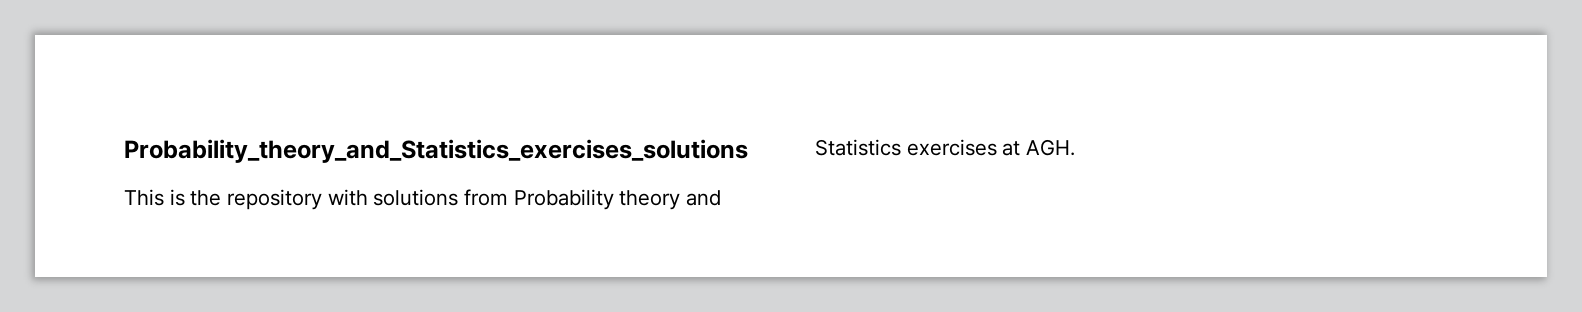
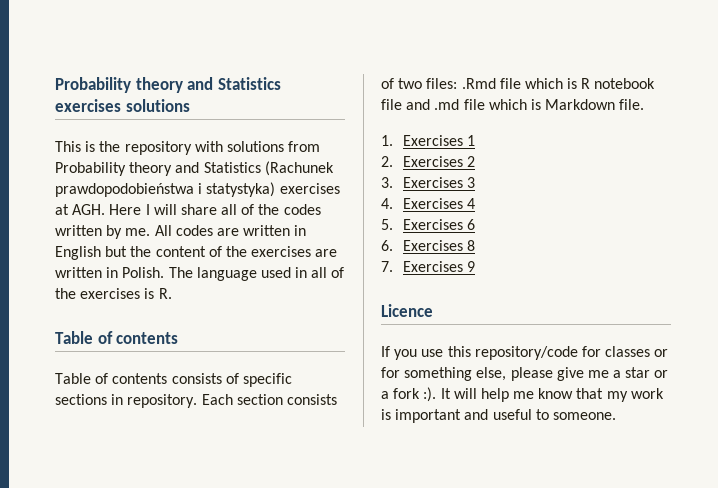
[124,139,748,163] Probability_theory_and_Statistics_exercises_solutions -> [55,77,281,93] [55,99,190,112] Probability theory and Statistics exercises solutions
[906,139,1076,156] exercises at AGH. -> [264,161,334,176] [55,182,340,197] [55,204,321,215] [55,225,307,239] [55,246,338,260] [55,267,345,281] [55,288,172,299] [55,331,179,344] [55,373,292,387] [55,394,337,408] [381,78,656,89] [381,99,645,110] [381,135,476,146] [381,156,476,167] [381,177,476,188] [381,198,476,209] [381,219,476,230] [381,240,476,251] [381,261,476,272] [381,304,433,317] [381,346,669,360] [381,367,669,381] [381,387,664,402] [381,409,616,423] (Rachunek prawdopodobieństwa i statystyka) exercises at AGH. Here I will share all of the codes written by me. All codes are written in English but the content of the exercises are written in Polish. The language used in all of the exercises is R. // Table of contents // Table of contents consists of specific sections in repository. Each section consists of two files: .Rmd file which is R notebook file and .md file which is Markdown file. // 1. Exercises 1 // 2. Exercises 2 // 3. Exercises 3 // 4. Exercises 4 // 5. Exercises 6 // 6. Exercises 8 // 7. Exercises 9 // Licence // If you use this repository/code for classes or for something else, please give me a star or a fork :). It will help me know that my work is important and useful to someone.

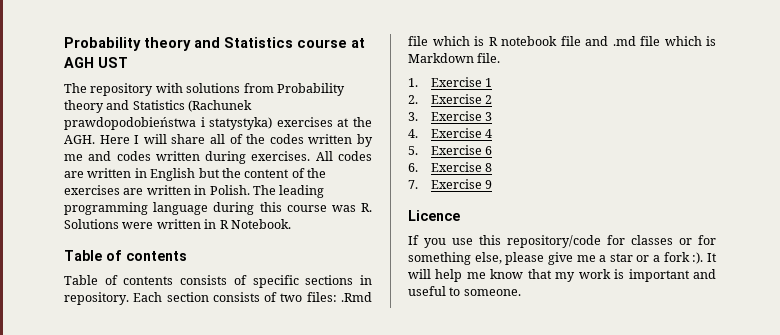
[55,77,281,93] [55,99,190,112] [55,141,121,152] Probability theory and Statistics exercises solutions // This is the -> [64,37,365,51] [64,57,128,68] [64,83,87,93] Probability theory and Statistics course at AGH UST // The
(69, 209) none -> [353,117,372,127] the
[125,228,151,236] me. -> [64,151,311,164] me and codes written during exercises.
[196,267,345,281] [55,288,172,299] language used in all of the exercises is R. -> [279,185,325,198] [64,202,372,215] [64,219,291,229] leading programming language during this course was R. Solutions were written in R Notebook.
[402,135,463,146] Exercises -> [430,77,482,87] Exercise
[402,156,463,167] Exercises -> [430,94,482,104] Exercise
[402,177,463,188] Exercises -> [430,111,482,121] Exercise
[402,198,463,209] Exercises -> [430,128,482,138] Exercise
[402,219,463,230] Exercises -> [430,145,482,155] Exercise
[402,240,463,251] Exercises -> [430,162,482,172] Exercise
[402,261,463,272] Exercises -> [430,179,482,189] Exercise

